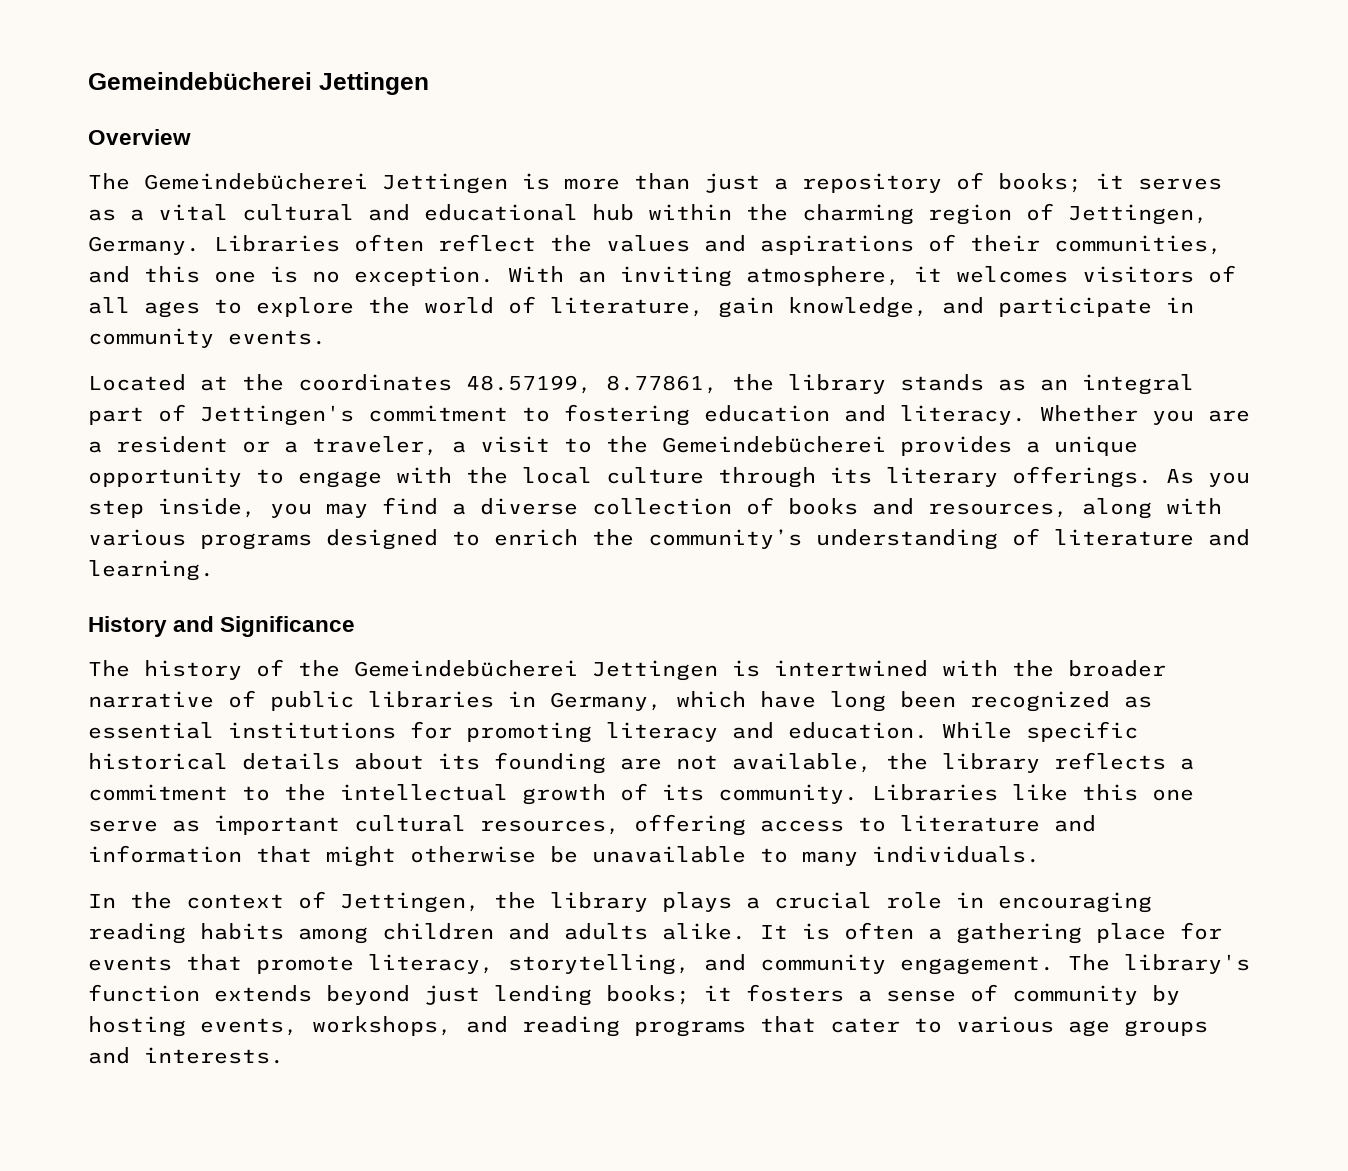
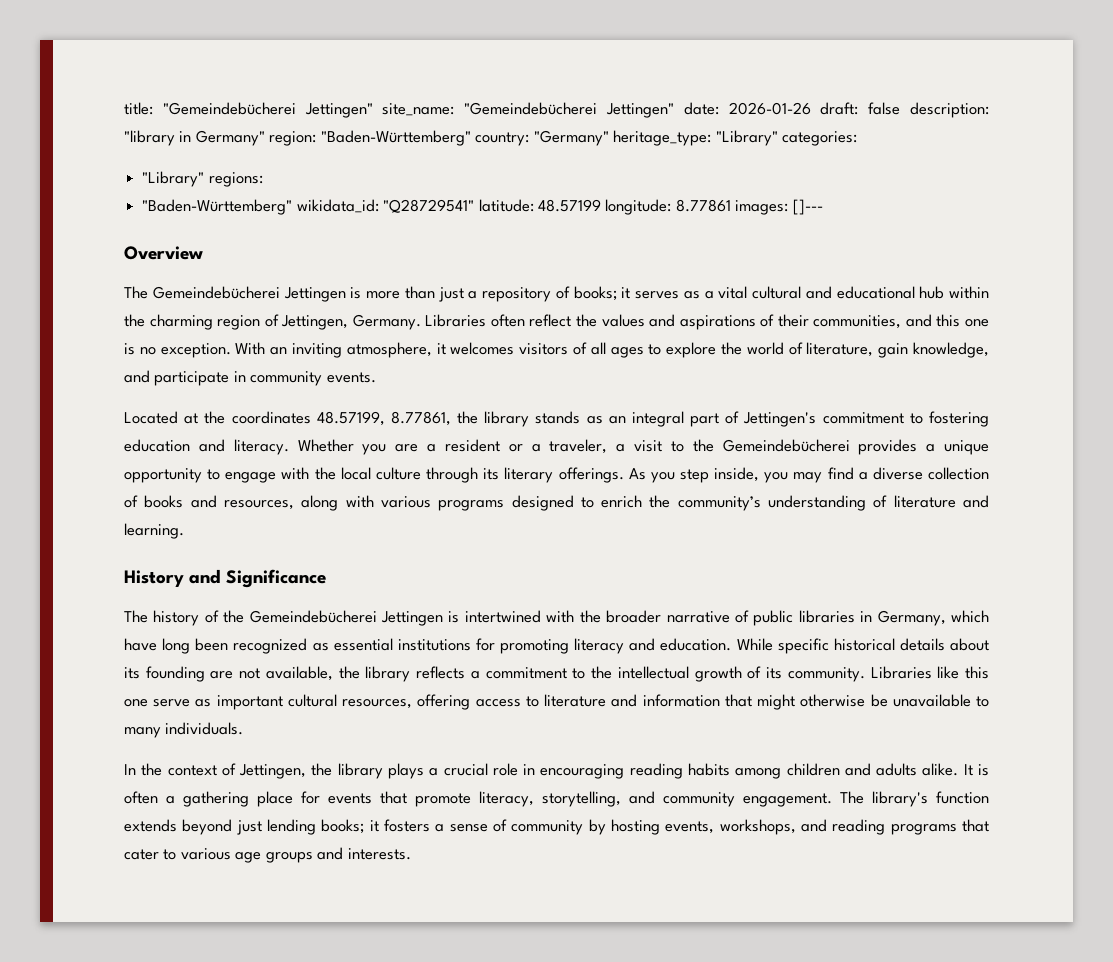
[88,72,429,95] Gemeindebücherei Jettingen -> [124,102,989,118] [124,130,858,146] [142,171,263,187] [142,199,823,215] title: "Gemeindebücherei Jettingen" site_name: "Gemeindebücherei Jettingen" date: 2026-01-26 draft: false description: "library in Germany" region: "Baden-Württemberg" country: "Germany" heritage_type: "Library" categories: // "Library" regions: // "Baden-Württemberg" wikidata_id: "Q28729541" latitude: 48.57199 longitude: 8.77861 images: []---

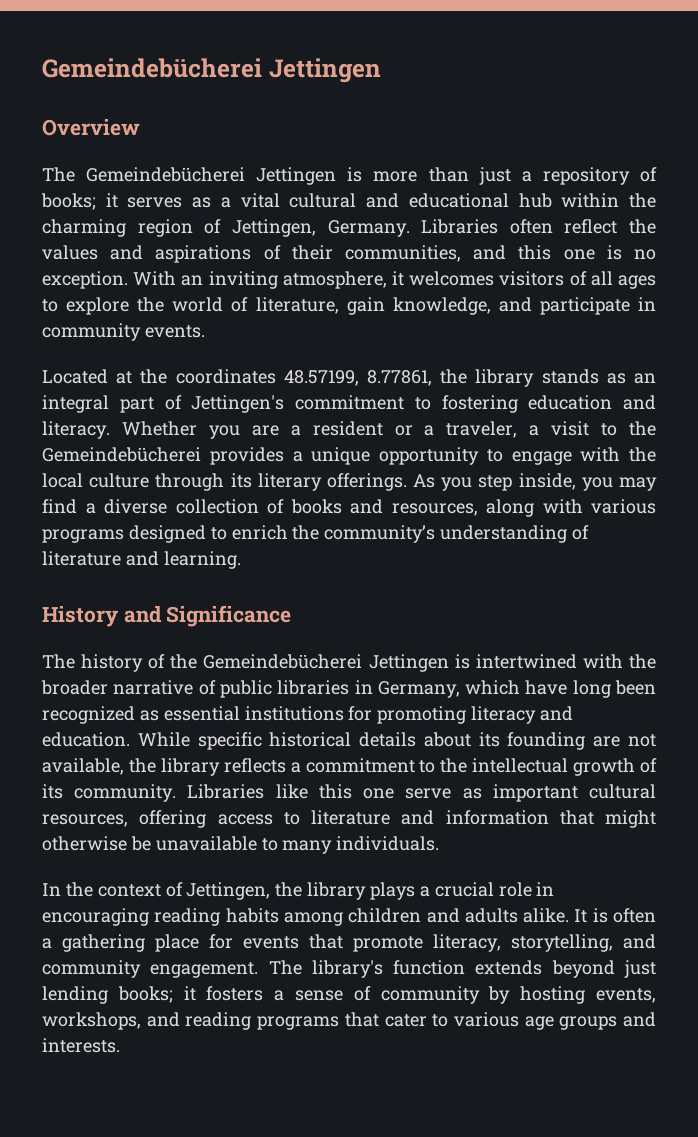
[124,102,989,118] [124,130,858,146] [142,171,263,187] [142,199,823,215] title: "Gemeindebücherei Jettingen" site_name: "Gemeindebücherei Jettingen" date: 2026-01-26 draft: false description: "library in Germany" region: "Baden-Württemberg" country: "Germany" heritage_type: "Library" categories: // "Library" regions: // "Baden-Württemberg" wikidata_id: "Q28729541" latitude: 48.57199 longitude: 8.77861 images: []--- -> [42,58,381,83] Gemeindebücherei Jettingen

